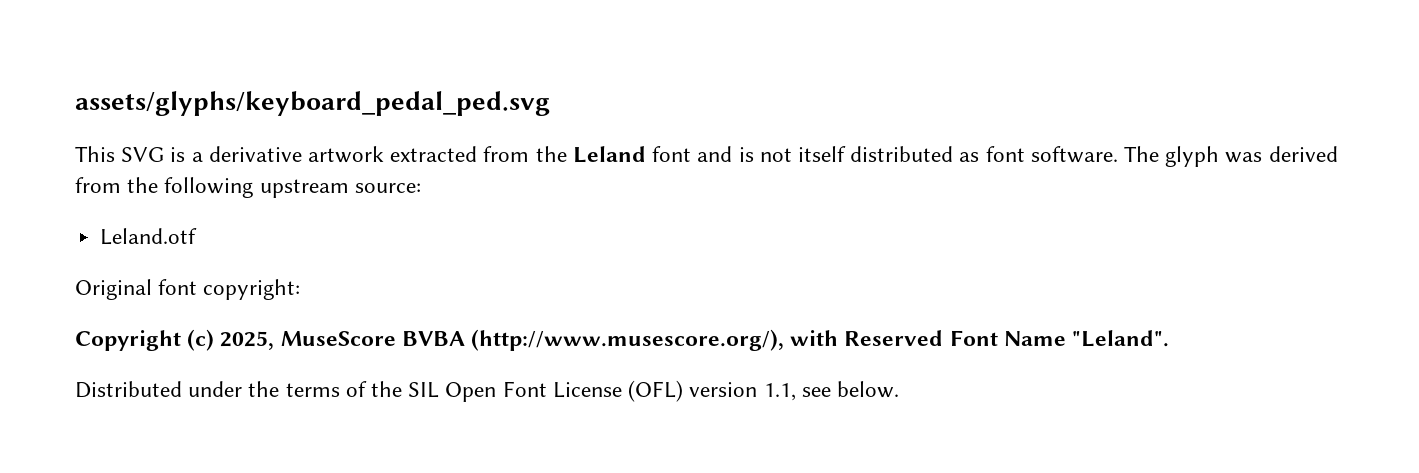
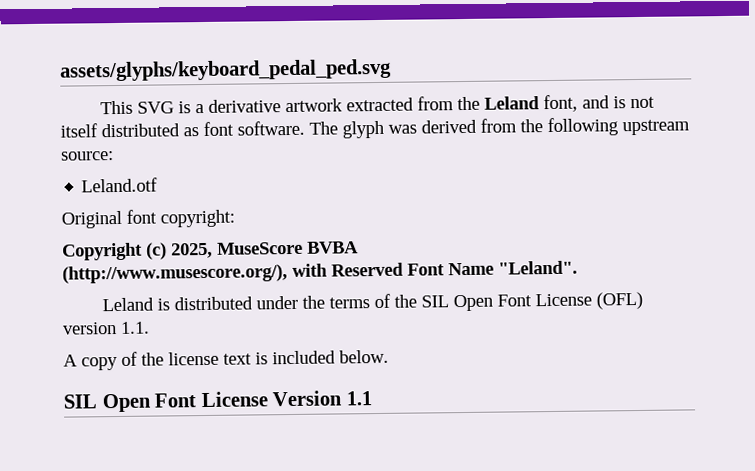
[652,146,692,162] font -> [542,94,578,113] font,
(465, 338) none -> (359, 247) //
[75,381,182,398] Distributed -> [101,296,253,312] Leland is distributed
[763,381,899,401] 1.1, see below. -> [120,321,150,334] [63,349,389,371] [63,390,372,413] 1.1. // A copy of the license text is included below. // SIL Open Font License Version 1.1

